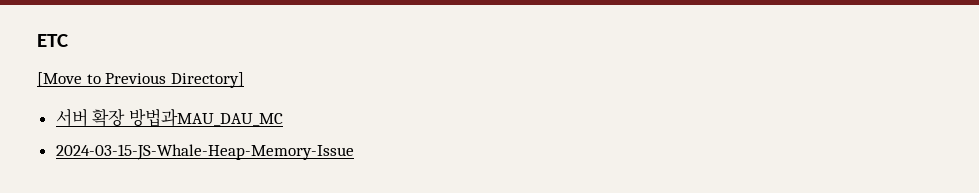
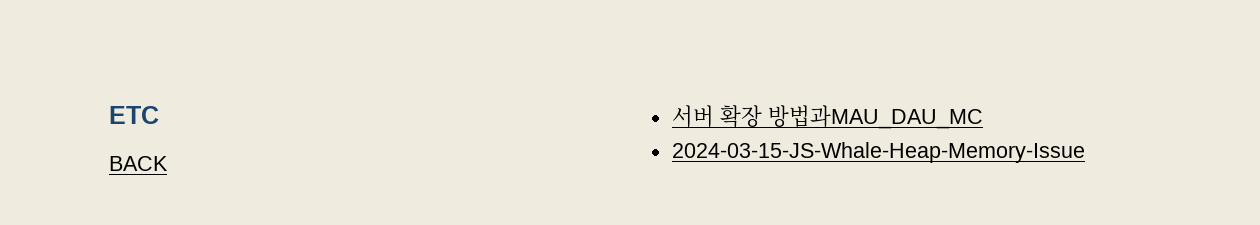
[37,72,244,88] [Move to Previous Directory] -> [109,156,168,171] BACK

